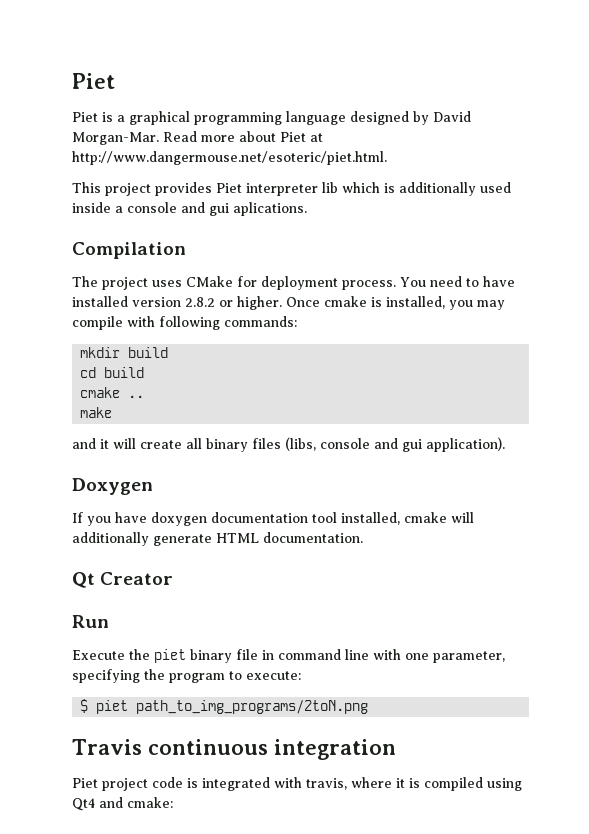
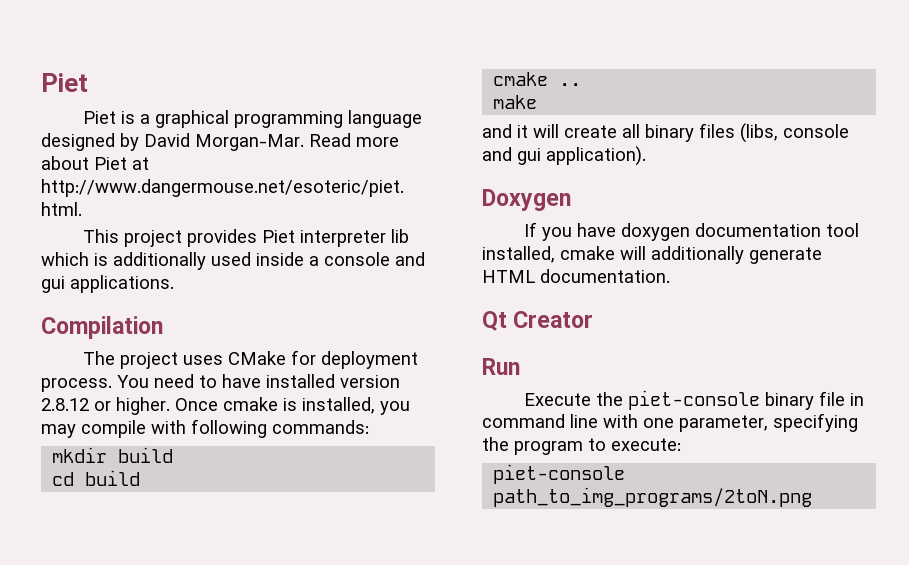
[233,202,307,216] aplications. -> [70,275,174,293] applications.
[185,297,215,307] 2.8.2 -> [41,398,89,411] 2.8.12
[154,649,186,663] piet -> [628,390,761,410] piet-console
[80,699,129,714] $ piet -> [493,464,626,484] piet-console
[72,739,396,760] [72,777,522,791] [72,797,173,811] // Travis continuous integration // Piet project code is integrated with travis, where it is compiled using Qt4 and cmake: -> (813, 497) none

